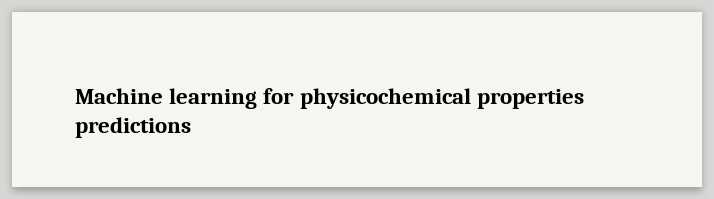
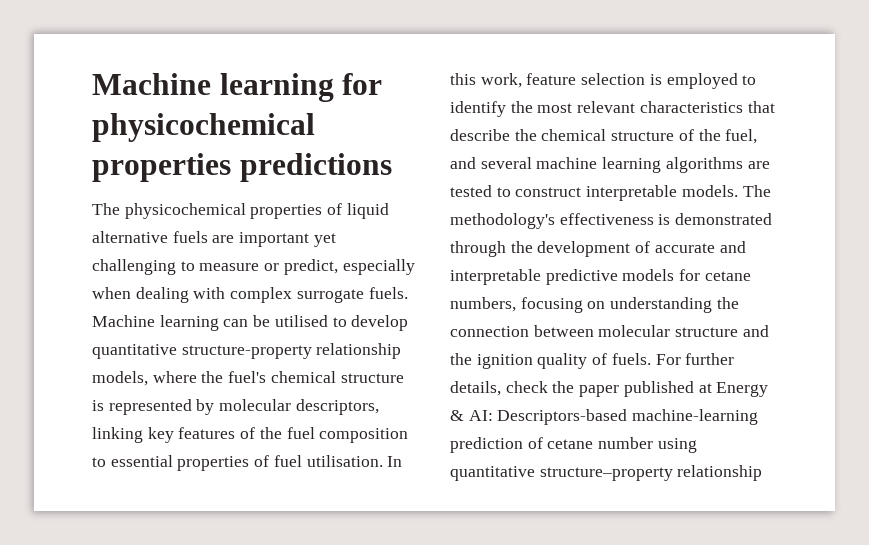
(191, 127) none -> [92,203,389,219] [92,231,336,247] [92,259,415,275] [92,287,408,303] [92,315,409,331] [92,343,402,359] [92,371,404,386] [92,399,379,415] [92,427,409,443] [92,455,403,471] [450,73,757,89] [450,101,775,117] [450,129,758,144] [450,157,770,173] [450,185,771,201] [450,213,773,229] [450,241,746,257] [450,269,751,285] [450,297,739,313] [450,325,769,337] [450,353,735,369] [450,381,769,397] [450,409,759,425] [450,437,697,453] [450,465,763,481] // The physicochemical properties of liquid alternative fuels are important yet challenging to measure or predict, especially when dealing with complex surrogate fuels. Machine learning can be utilised to develop quantitative structure-property relationship models, where the fuel's chemical structure is represented by molecular descriptors, linking key features of the fuel composition to essential properties of fuel utilisation. In this work, feature selection is employed to identify the most relevant characteristics that describe the chemical structure of the fuel, and several machine learning algorithms are tested to construct interpretable models. The methodology's effectiveness is demonstrated through the development of accurate and interpretable predictive models for cetane numbers, focusing on understanding the connection between molecular structure and the ignition quality of fuels. For further details, check the paper published at Energy & AI: Descriptors-based machine-learning prediction of cetane number using quantitative structure–property relationship

